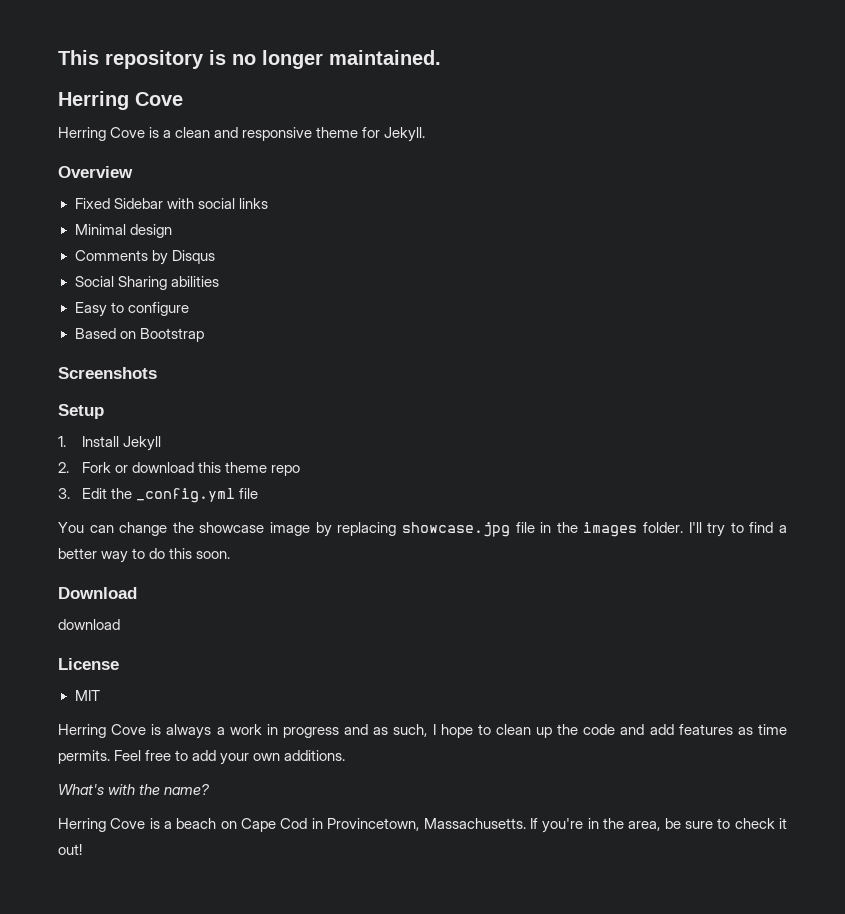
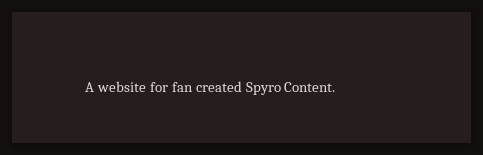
[58,50,441,69] [58,91,183,110] [58,127,426,142] [58,166,133,178] [74,198,268,209] [74,224,172,238] [74,250,215,265] [74,276,219,290] [74,302,189,317] [74,328,204,342] [58,367,157,379] [58,404,104,419] [58,436,161,451] [58,462,300,476] [58,488,258,503] [58,522,787,537] [58,548,231,563] [58,587,137,599] [58,619,120,630] [58,658,119,670] [74,690,100,701] [58,724,787,739] [58,750,346,765] [58,784,211,795] [58,818,788,833] [58,844,82,855] This repository is no longer maintained. // Herring Cove // Herring Cove is a clean and responsive theme for Jekyll. // Overview // Fixed Sidebar with social links // Minimal design // Comments by Disqus // Social Sharing abilities // Easy to configure // Based on Bootstrap // Screenshots // Setup // 1. Install Jekyll // 2. Fork or download this theme repo // 3. Edit the _config.yml file // You can change the showcase image by replacing showcase.jpg file in the images folder. I'll try to find a better way to do this soon. // Download // download // License // MIT // Herring Cove is always a work in progress and as such, I hope to clean up the code and add features as time permits. Feel free to add your own additions. // What's with the name? // Herring Cove is a beach on Cape Cod in Provincetown, Massachusetts. If you're in the area, be sure to check it out! -> [85,81,336,95] A website for fan created Spyro Content.

